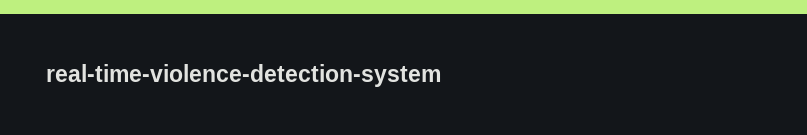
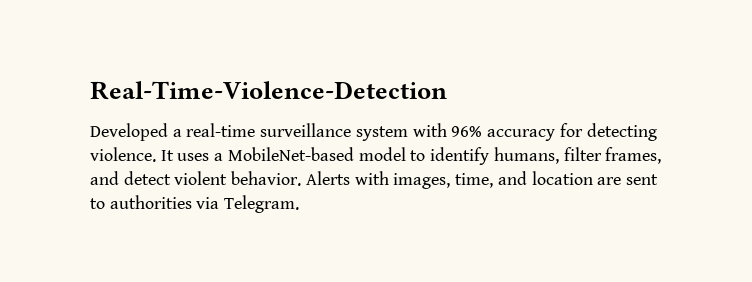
[46,64,441,87] real-time-violence-detection-system -> [90,81,447,100] [90,123,657,141] [90,147,662,165] [90,171,658,189] [90,195,300,213] Real-Time-Violence-Detection // Developed a real-time surveillance system with 96% accuracy for detecting violence. It uses a MobileNet-based model to identify humans, filter frames, and detect violent behavior. Alerts with images, time, and location are sent to authorities via Telegram.

